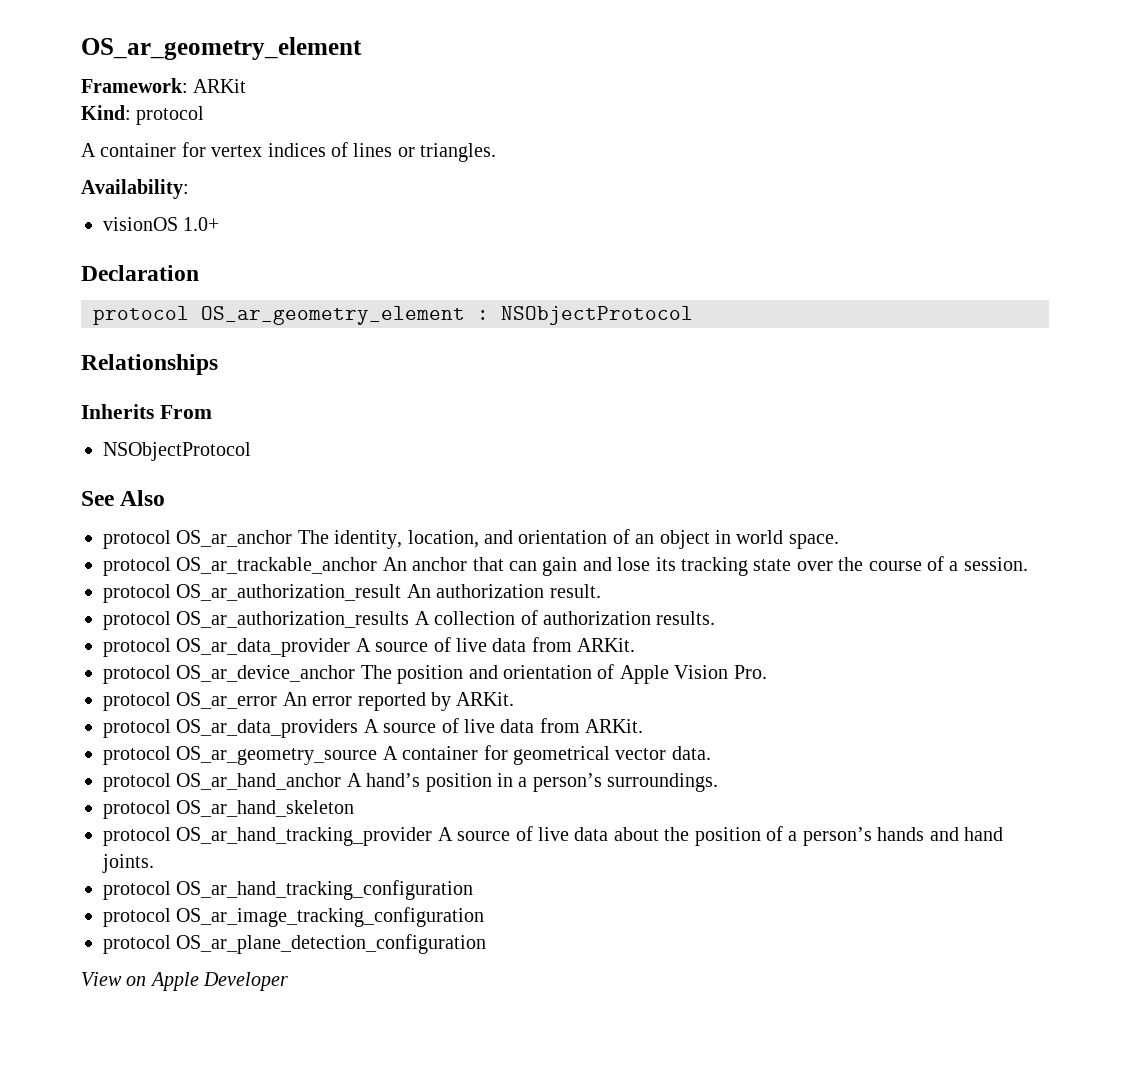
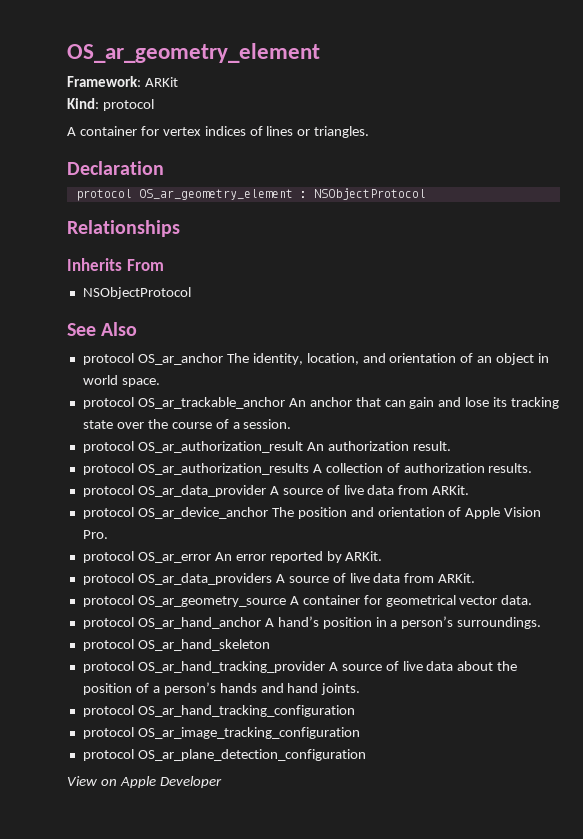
[81,179,189,199] [103,217,220,231] // Availability: // visionOS 1.0+ -> (370, 132) none

